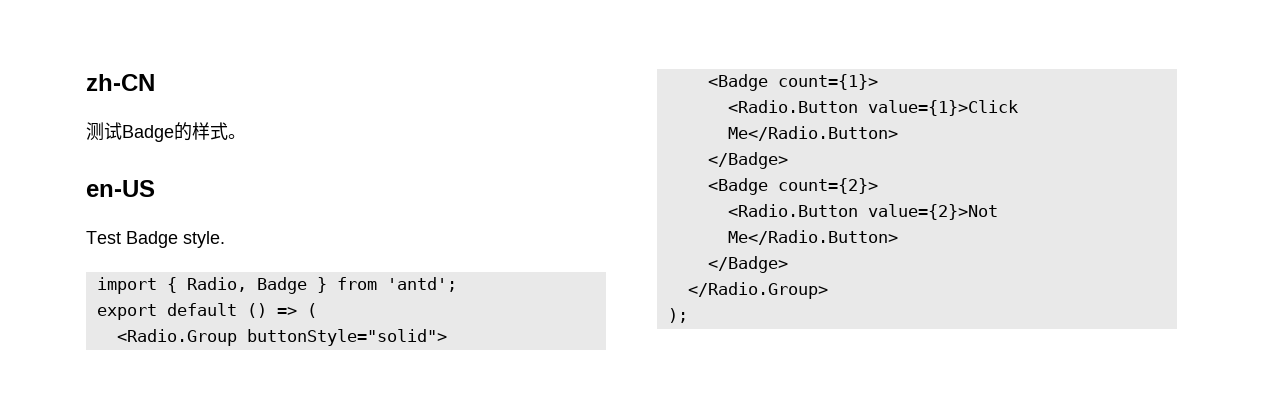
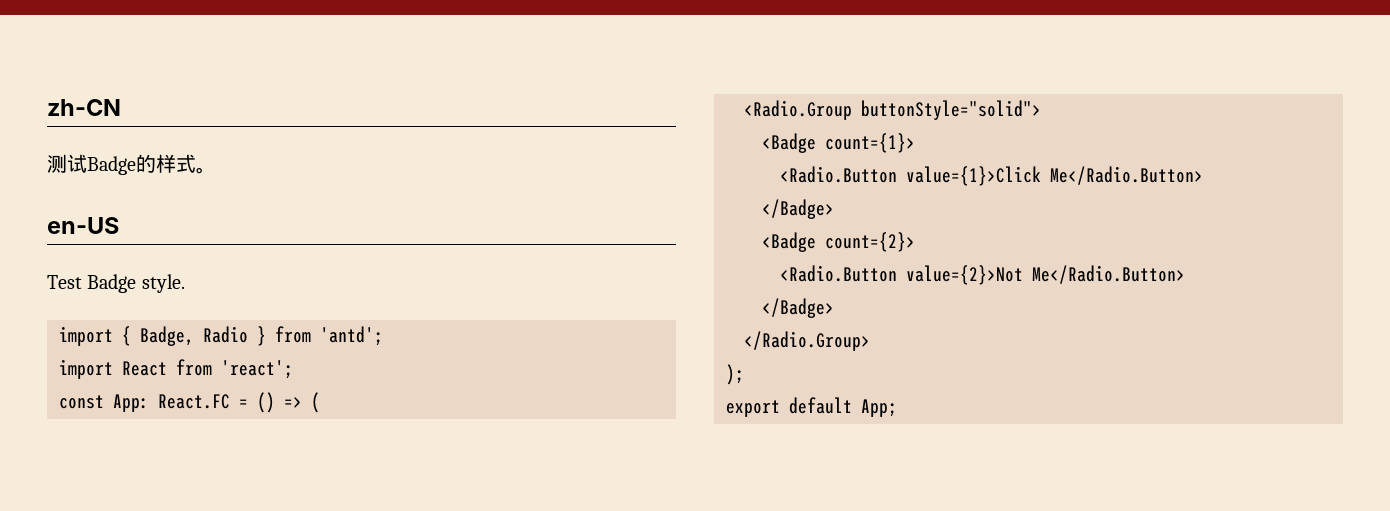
[186,277,307,294] Radio, Badge -> [140,326,248,346] Badge, Radio
[96,303,237,320] export default -> [59,359,293,379] [59,394,248,412] import React from 'react'; // const App: React.FC =
(688, 315) none -> [726,397,897,417] // export default App;

